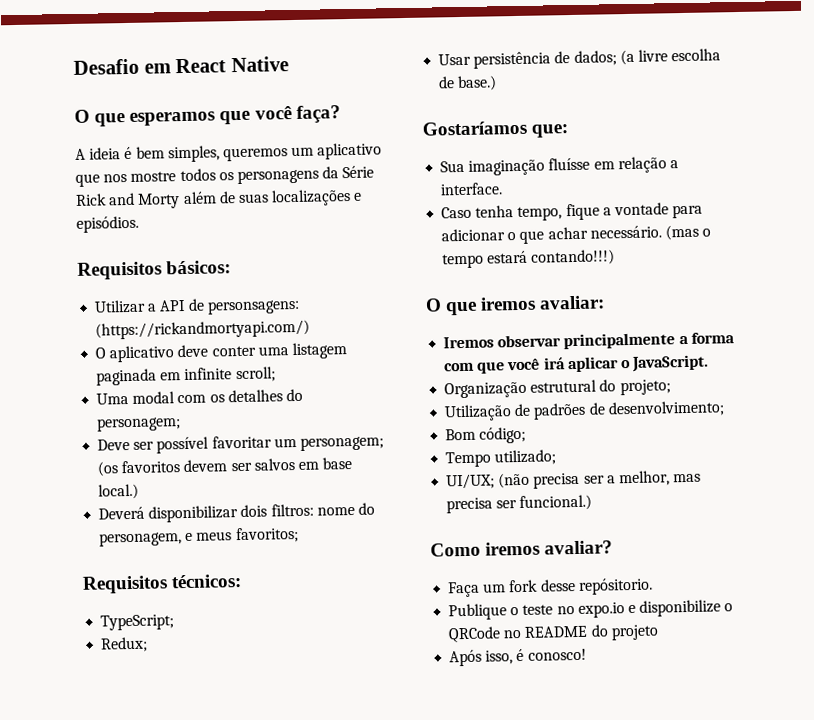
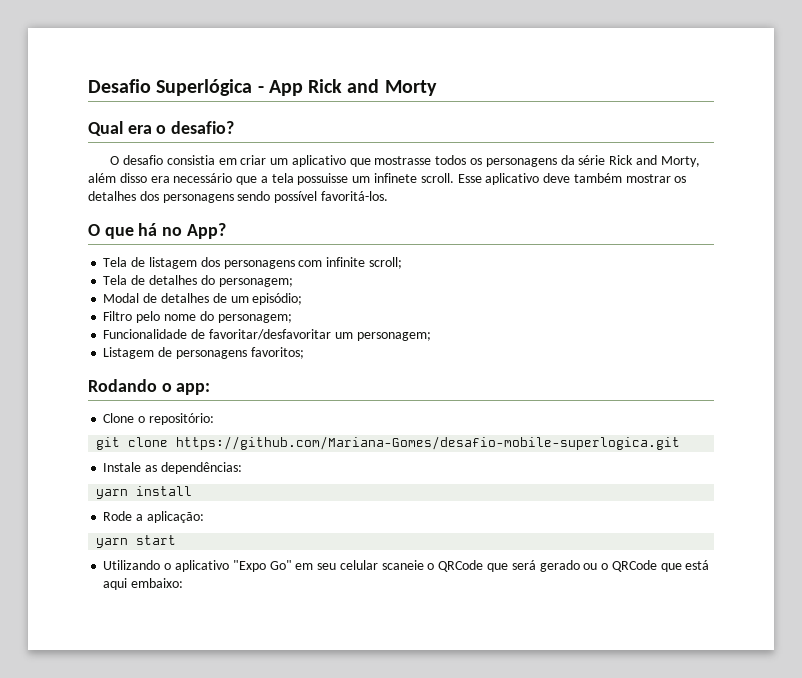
[143,56,289,74] [74,105,341,127] [75,145,288,163] em React Native // O que esperamos que você faça? // A ideia é bem simples, queremos -> [156,79,437,96] [88,121,235,136] [110,155,267,165] Superlógica - App Rick and Morty // Qual era o desafio? // O desafio consistia em criar
[103,171,177,183] nos mostre -> [374,156,432,165] mostrasse
[342,165,375,179] [75,188,363,209] [76,215,139,233] [77,260,232,280] [94,298,300,315] [95,319,311,340] [95,342,347,363] [96,366,276,386] [96,388,303,405] [97,417,182,432] [97,435,384,454] [97,456,353,477] [98,483,140,500] [98,502,375,523] [99,526,299,547] [82,574,243,594] [100,614,175,631] [100,636,149,653] [438,48,722,69] [438,75,498,92] [422,120,570,138] [440,156,679,176] [440,182,504,196] [441,202,704,221] [441,224,712,244] [442,249,616,269] [425,295,606,316] [443,332,735,350] [444,354,710,374] [444,379,671,399] [444,400,725,422] [445,426,527,444] [445,449,557,468] [446,470,702,490] [446,494,593,514] [430,540,614,557] [448,577,653,598] [448,599,734,621] [448,624,659,643] [449,648,587,667] Série Rick and Morty além de suas localizações e episódios. // Requisitos básicos: // Utilizar a API de personsagens: (https://rickandmortyapi.com/) // O aplicativo deve conter uma listagem paginada em infinite scroll; // Uma modal com os detalhes do personagem; // Deve ser possível favoritar um personagem; (os favoritos devem ser salvos em base local.) // Deverá disponibilizar dois filtros: nome do personagem, e meus favoritos; // Requisitos técnicos: // TypeScript; // Redux; // Usar persistência de dados; (a livre escolha de base.) // Gostaríamos que: // Sua imaginação fluísse em relação a interface. // Caso tenha tempo, fique a vontade para adicionar o que achar necessário. (mas o tempo estará contando!!!) // O que iremos avaliar: // Iremos observar principalmente a forma com que você irá aplicar o JavaScript. // Organização estrutural do projeto; // Utilização de padrões de desenvolvimento; // Bom código; // Tempo utilizado; // UI/UX; (não precisa ser a melhor, mas precisa ser funcional.) // Como iremos avaliar? // Faça um fork desse repósitorio. // Publique o teste no expo.io e disponibilize o QRCode no README do projeto // Após isso, é conosco! -> [578,155,700,167] [88,173,687,185] [88,191,388,203] [88,223,226,239] [103,257,402,269] [103,275,293,287] [103,293,303,305] [103,311,292,323] [103,329,431,341] [103,347,304,359] [88,379,211,395] [103,413,214,425] [96,436,681,450] [103,462,242,474] [96,486,193,499] [103,511,204,523] [96,535,177,548] [103,560,710,572] [103,578,184,590] série Rick and Morty, além disso era necessário que a tela possuisse um infinete scroll. Esse aplicativo deve também mostrar os detalhes dos personagens sendo possível favoritá-los. // O que há no App? // Tela de listagem dos personagens com infinite scroll; // Tela de detalhes do personagem; // Modal de detalhes de um episódio; // Filtro pelo nome do personagem; // Funcionalidade de favoritar/desfavoritar um personagem; // Listagem de personagens favoritos; // Rodando o app: // Clone o repositório: // git clone https://github.com/Mariana-Gomes/desafio-mobile-superlogica.git // Instale as dependências: // yarn install // Rode a aplicação: // yarn start // Utilizando o aplicativo "Expo Go" em seu celular scaneie o QRCode que será gerado ou o QRCode que está aqui embaixo:

